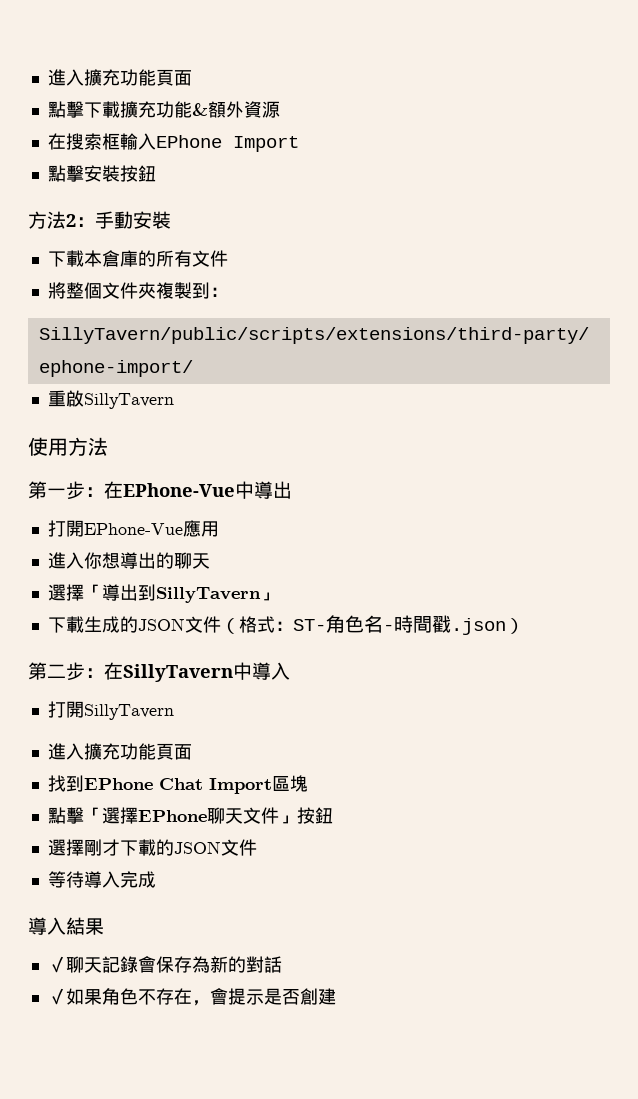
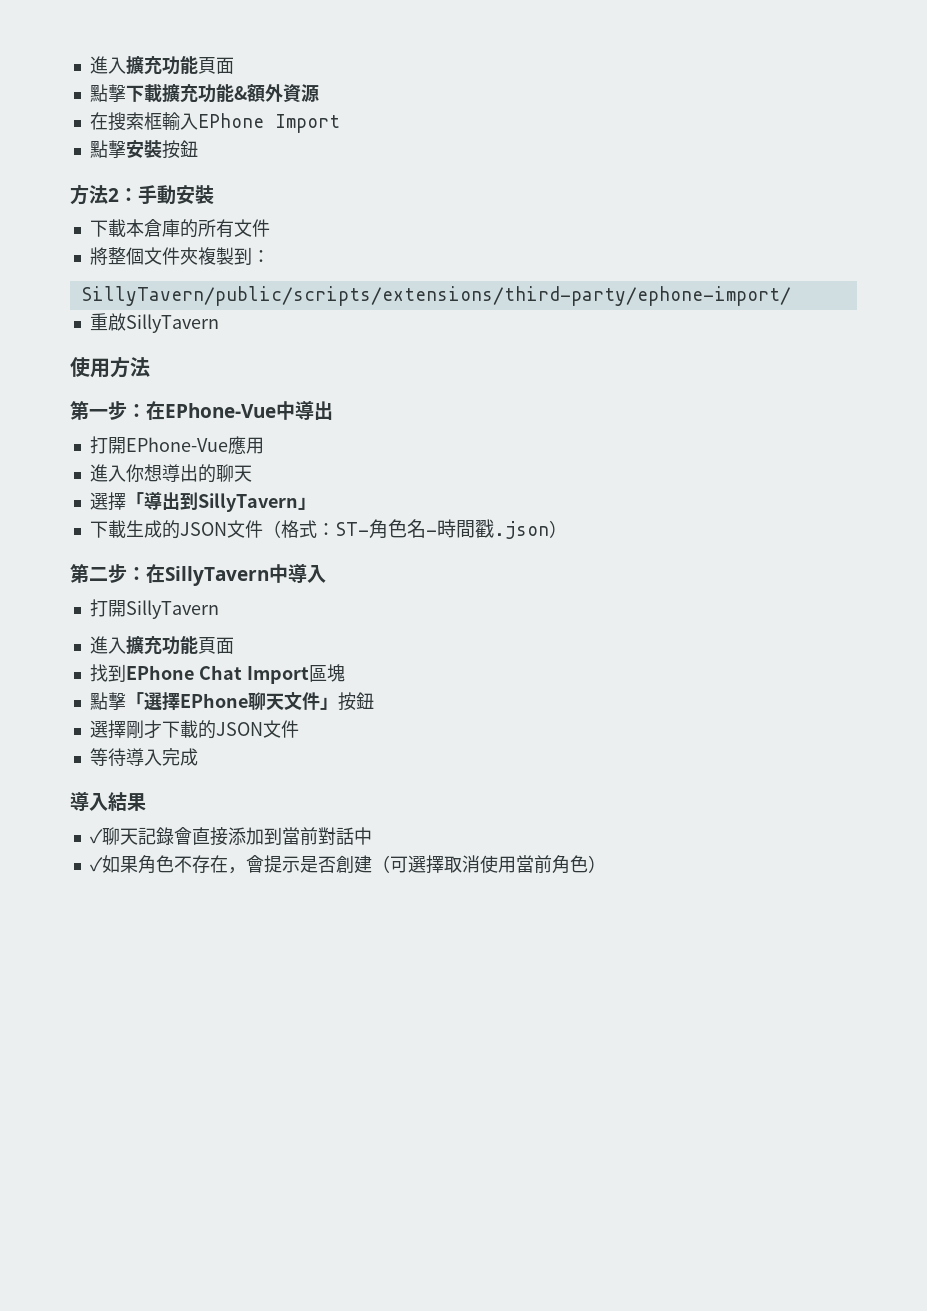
[155,956,246,973] 保存為新的 -> [191,827,318,846] 直接添加到當前
(282, 964) none -> [353,827,372,845] 中
(336, 996) none -> [371,855,606,874] （可選擇取消使用當前角色）

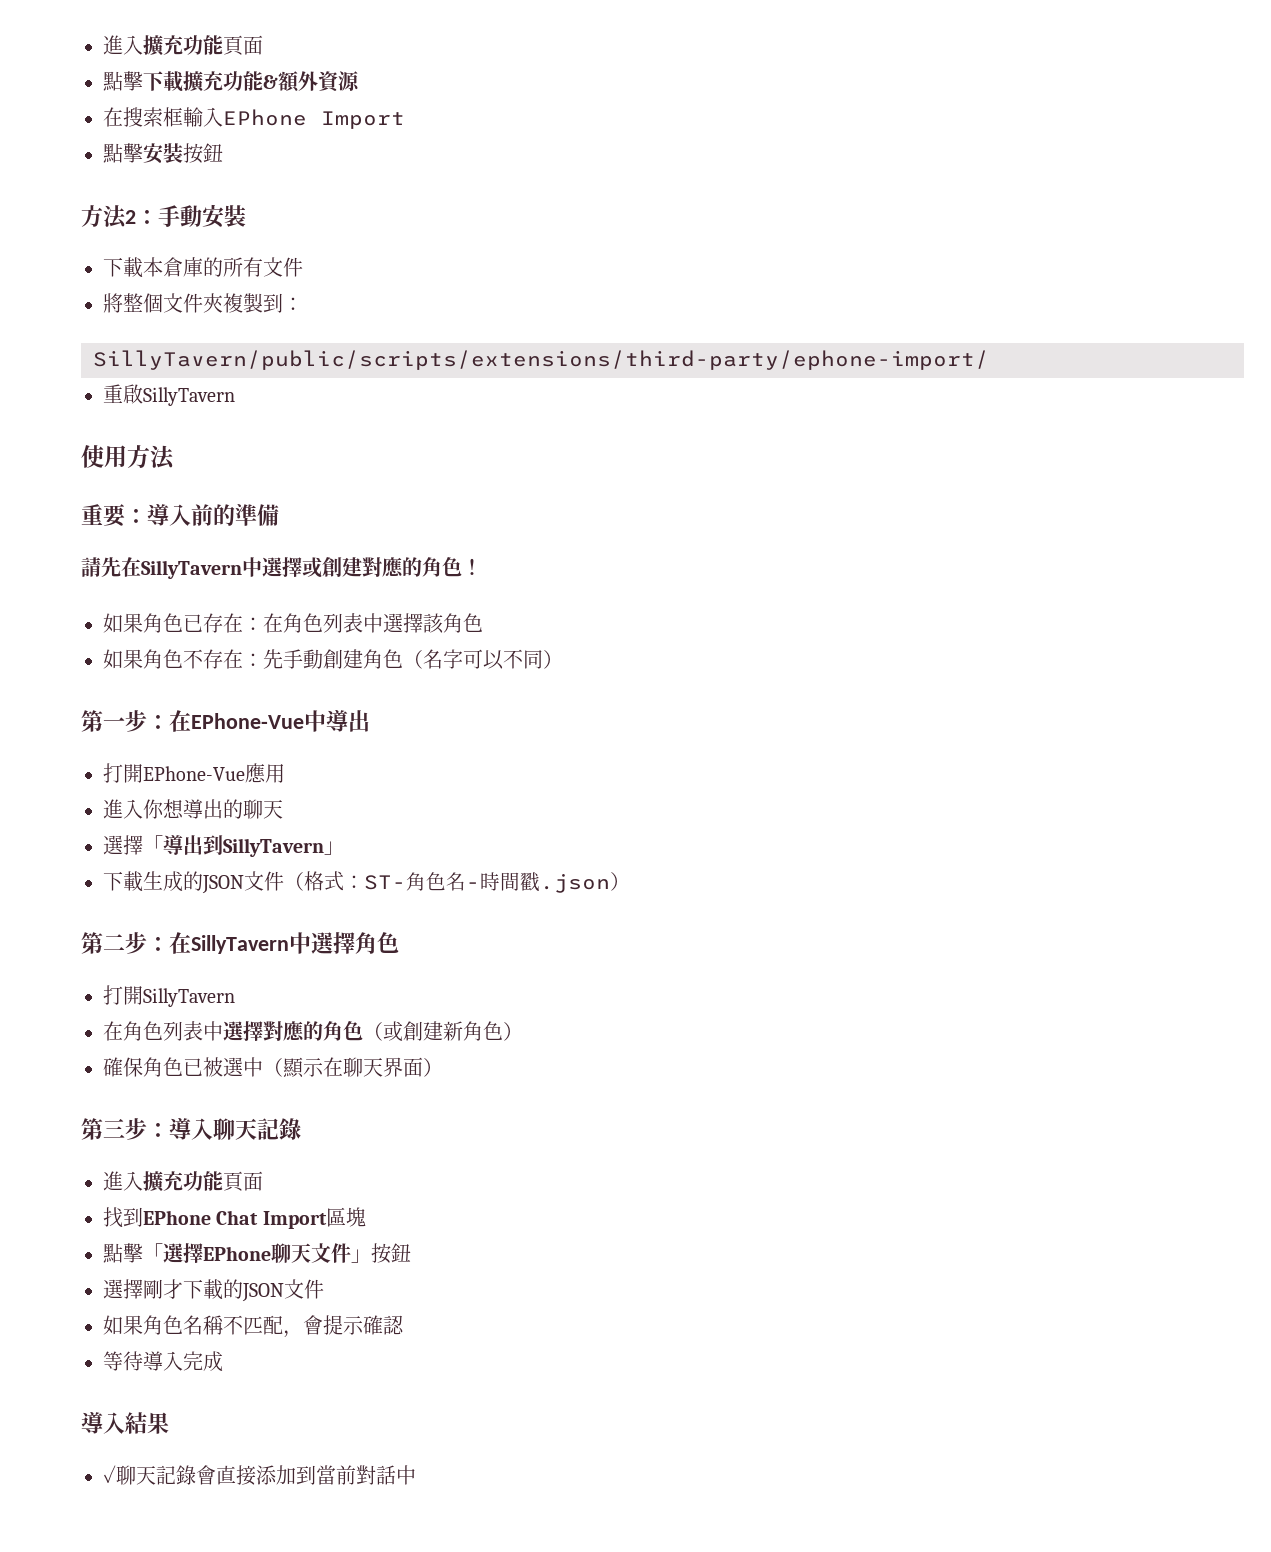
(150, 367) none -> [81,504,279,527] [81,557,482,579] [103,613,483,634] [103,649,563,670] // 重要：導入前的準備 // 請先在SillyTavern中選擇或創建對應的角色！ // 如果角色已存在：在角色列表中選擇該角色 // 如果角色不存在：先手動創建角色（名字可以不同）
[288,564,326,583] 導入 -> [311,932,399,954] 選擇角色
(219, 609) none -> [103,1021,523,1042] [103,1057,443,1078] [81,1118,301,1140] // 在角色列表中選擇對應的角色（或創建新角色） // 確保角色已被選中（顯示在聊天界面） // 第三步：導入聊天記錄
(299, 729) none -> [103,1315,404,1338] // 如果角色名稱不匹配，會提示確認
[89,855,606,874] // ✓如果角色不存在，會提示是否創建（可選擇取消使用當前角色） -> (416, 1475) none

